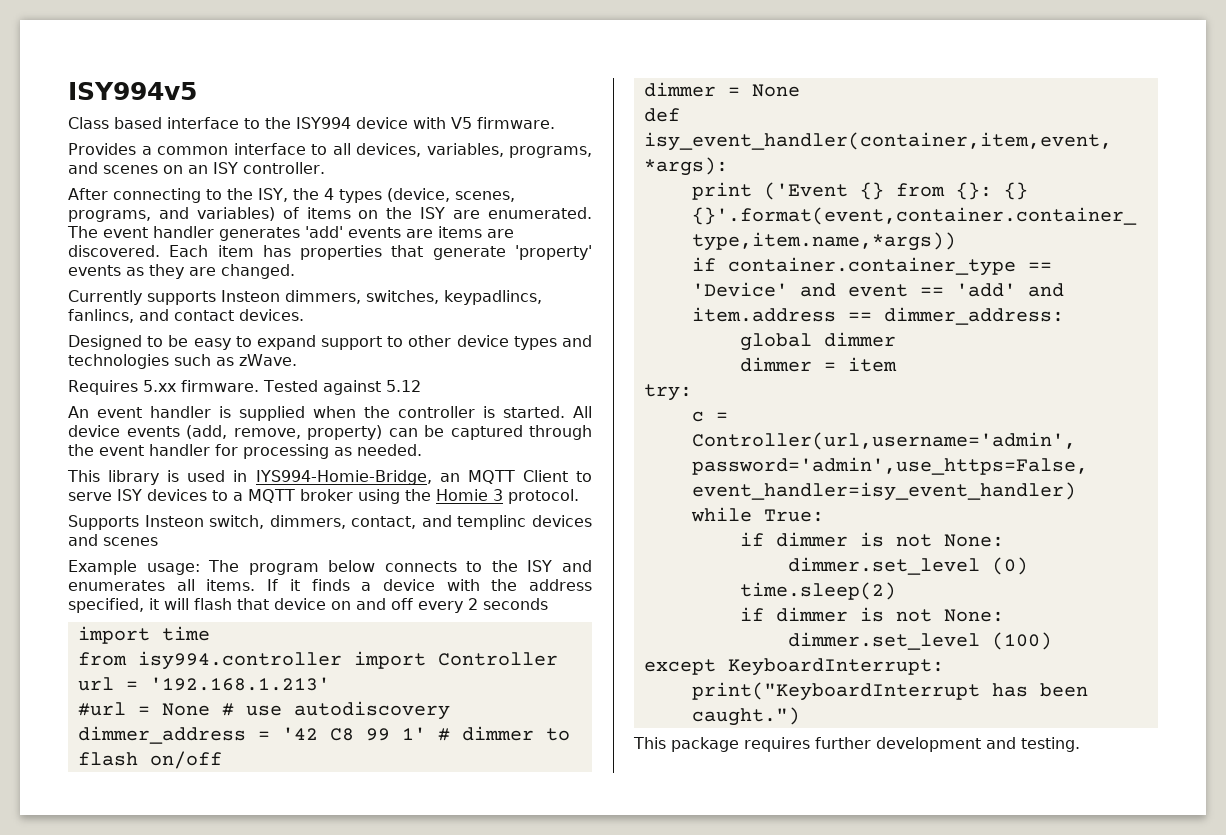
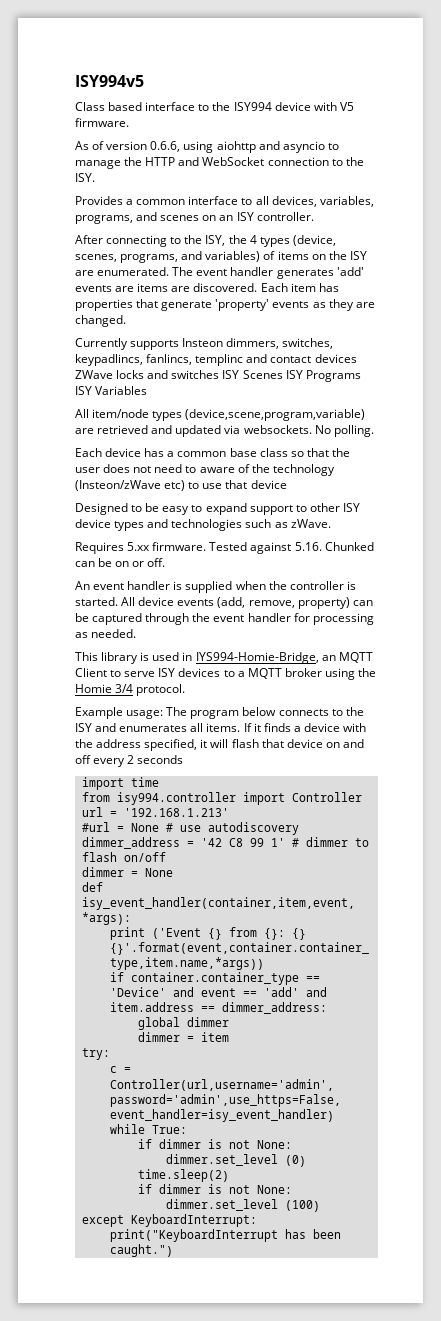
(555, 123) none -> [75,141,339,153] [75,157,364,169] [75,173,95,182] // As of version 0.6.6, using aiohttp and asyncio to manage the HTTP and WebSocket connection to the ISY.
(134, 316) none -> [195,354,244,366] templinc
[239,309,304,321] devices. -> [314,354,357,363] [75,370,361,382] [75,386,148,395] [75,409,366,421] [75,425,374,437] [75,448,350,457] [75,464,335,476] [75,480,287,491] devices ZWave locks and switches ISY Scenes ISY Programs ISY Variables // All item/node types (device,scene,program,variable) are retrieved and updated via websockets. No polling. // Each device has a common base class so that the user does not need to aware of the technology (Insteon/zWave etc) to use that device
(452, 341) none -> [342,503,360,512] ISY
[385,380,421,392] 5.12 -> [294,542,374,551] [75,558,166,567] 5.16. Chunked can be on or off.
[493,489,503,501] 3 -> [115,684,134,693] 3/4
[68,515,592,530] [68,534,158,546] // Supports Insteon switch, dimmers, contact, and templinc devices and scenes -> (186, 690) none
[633,737,1080,752] // This package requires further development and testing. -> (173, 1250) none

